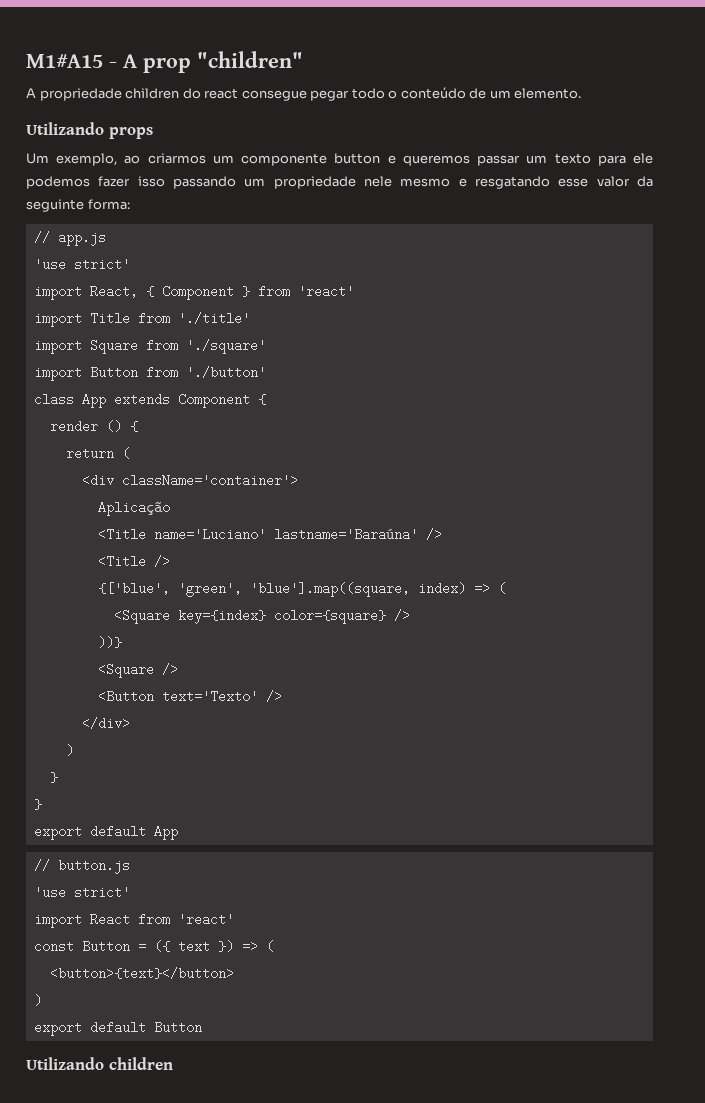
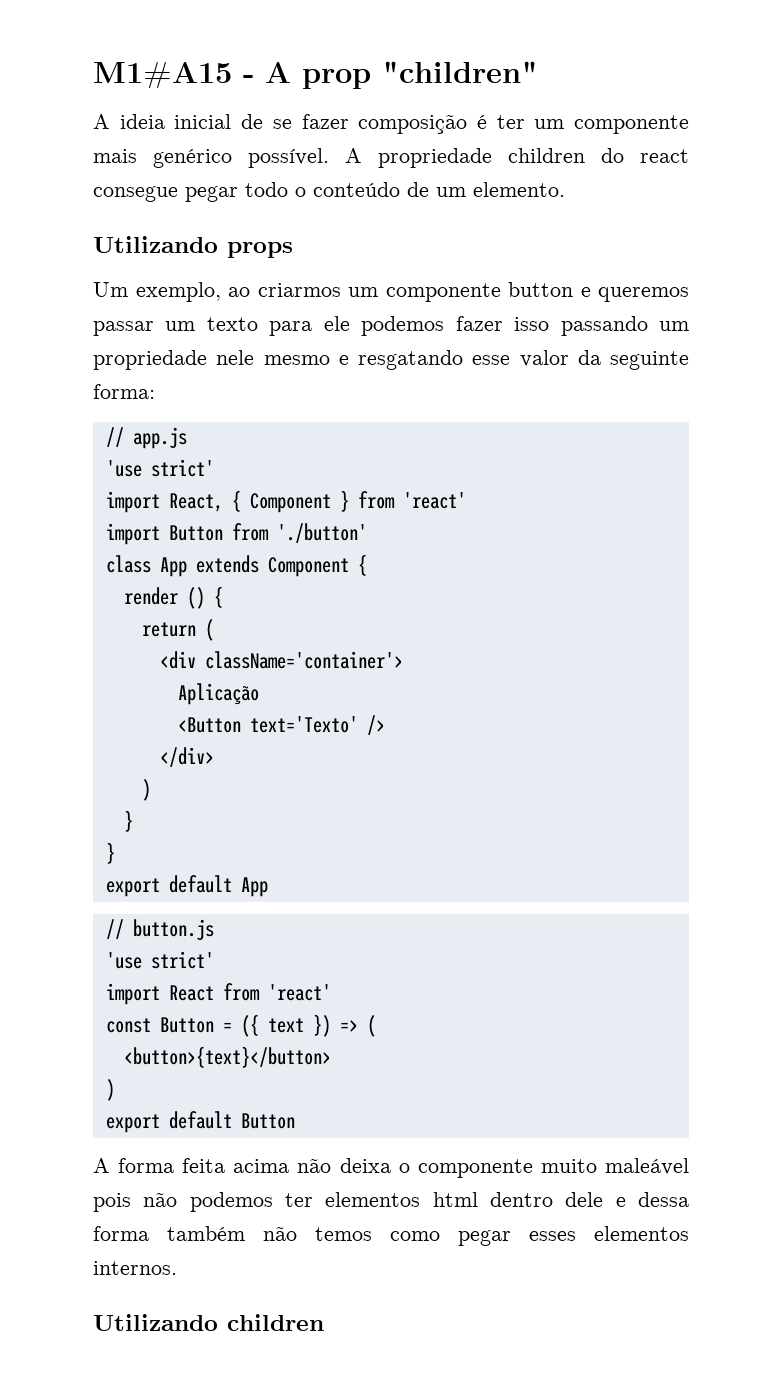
(36, 93) none -> [119,114,689,134] [93,148,362,168] ideia inicial de se fazer composição é ter um componente mais genérico possível. A
[33,312,250,327] [33,339,266,354] // import Title from './title' // import Square from './square' -> (466, 500) none
[97,528,442,541] [97,555,170,568] [97,582,506,597] [113,609,410,624] [97,636,122,649] [97,663,178,678] // <Title name='Luciano' lastname='Baraúna' /> // <Title /> // {['blue', 'green', 'blue'].map((square, index) => ( // <Square key={index} color={square} /> // ))} // <Square /> -> (259, 694) none
(202, 1027) none -> [93,1158,689,1178] [93,1192,689,1212] [93,1226,689,1246] [93,1261,177,1275] // A forma feita acima não deixa o componente muito maleável pois não podemos ter elementos html dentro dele e dessa forma também não temos como pegar esses elementos internos.

